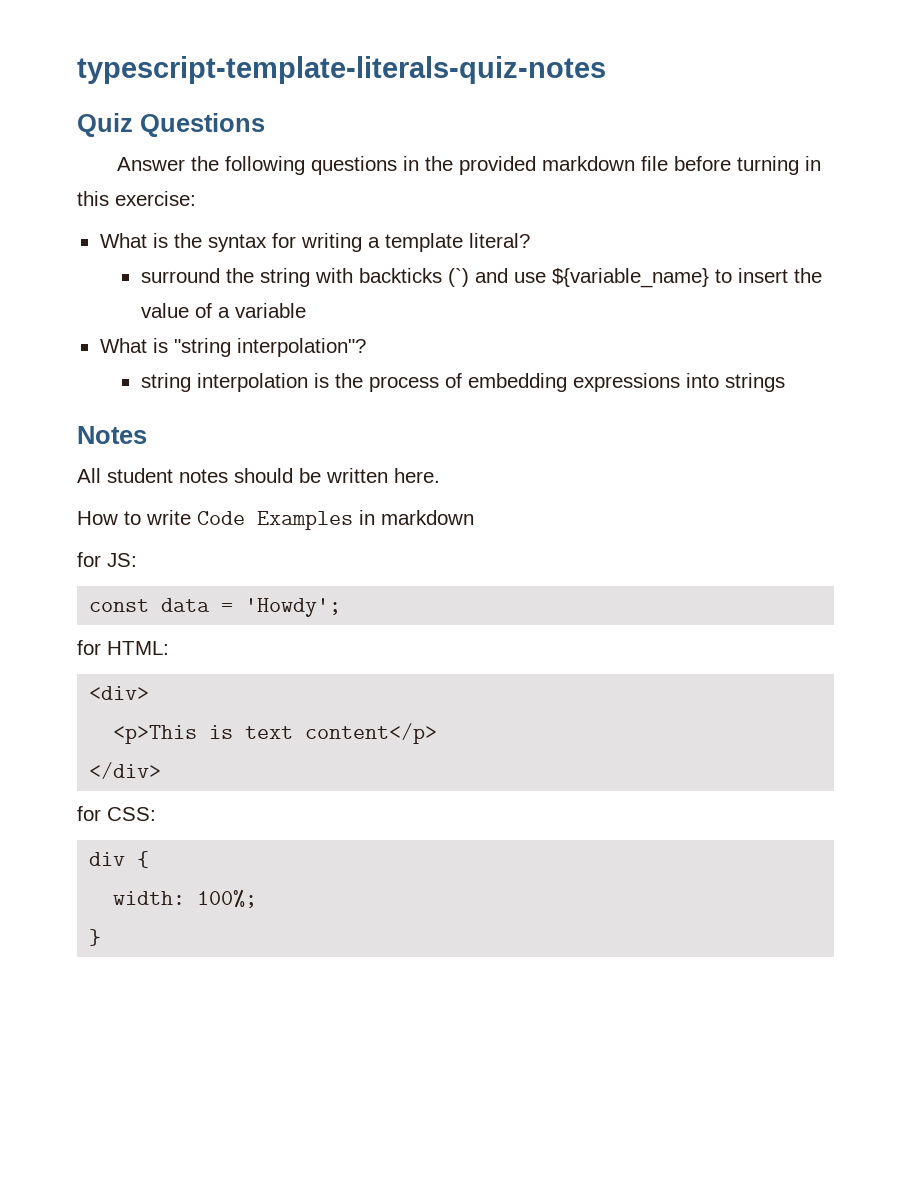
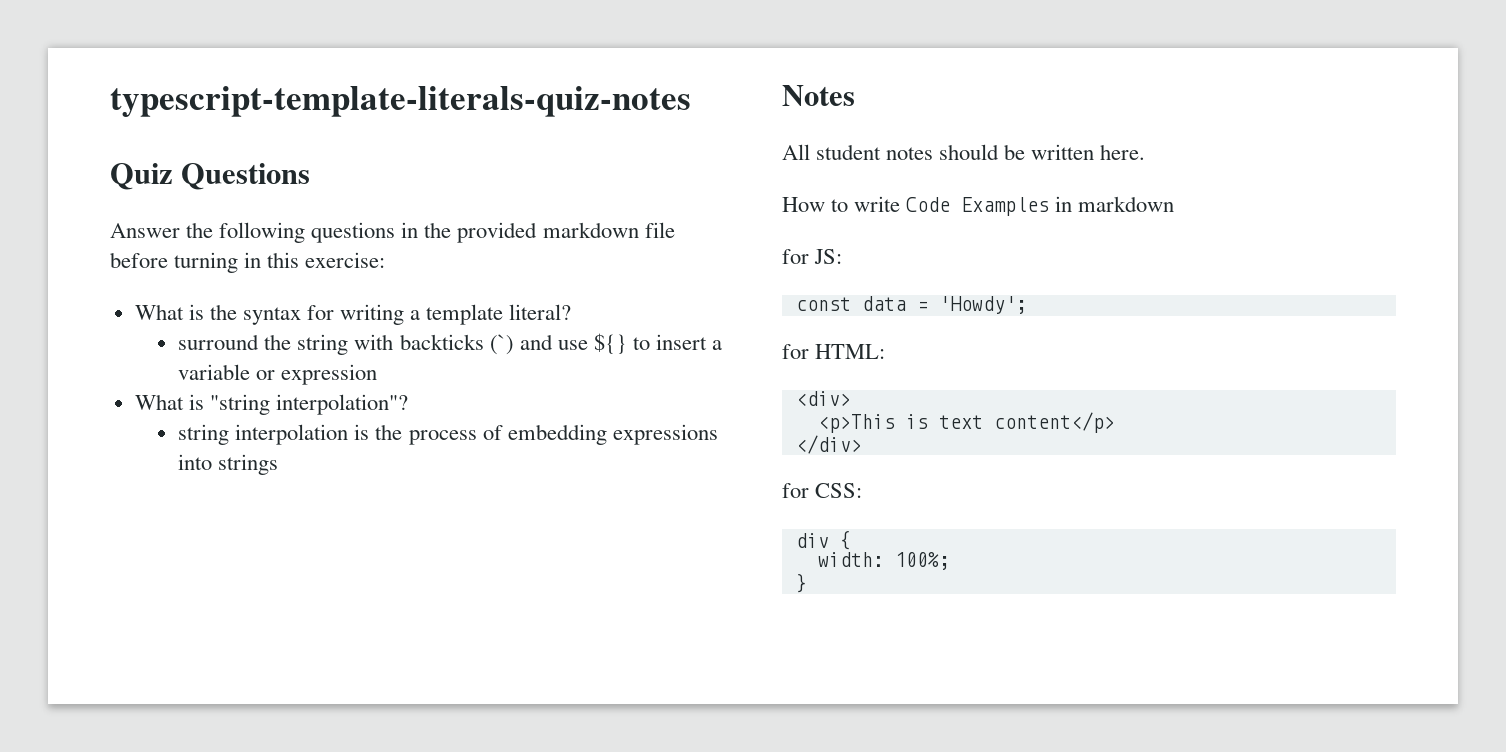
[551,268,709,288] ${variable_name} -> [593,333,627,354] ${}
[793,268,822,283] [140,303,212,318] the value of -> (707, 342) none
(306, 310) none -> [256,364,378,385] or expression

